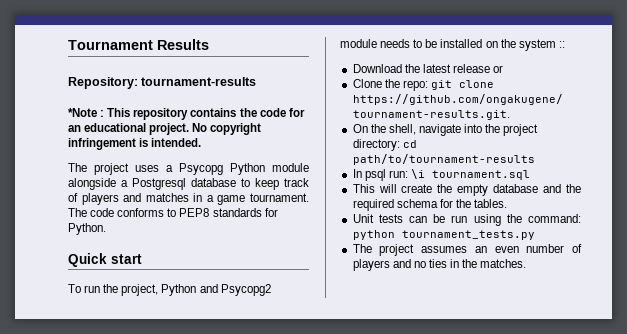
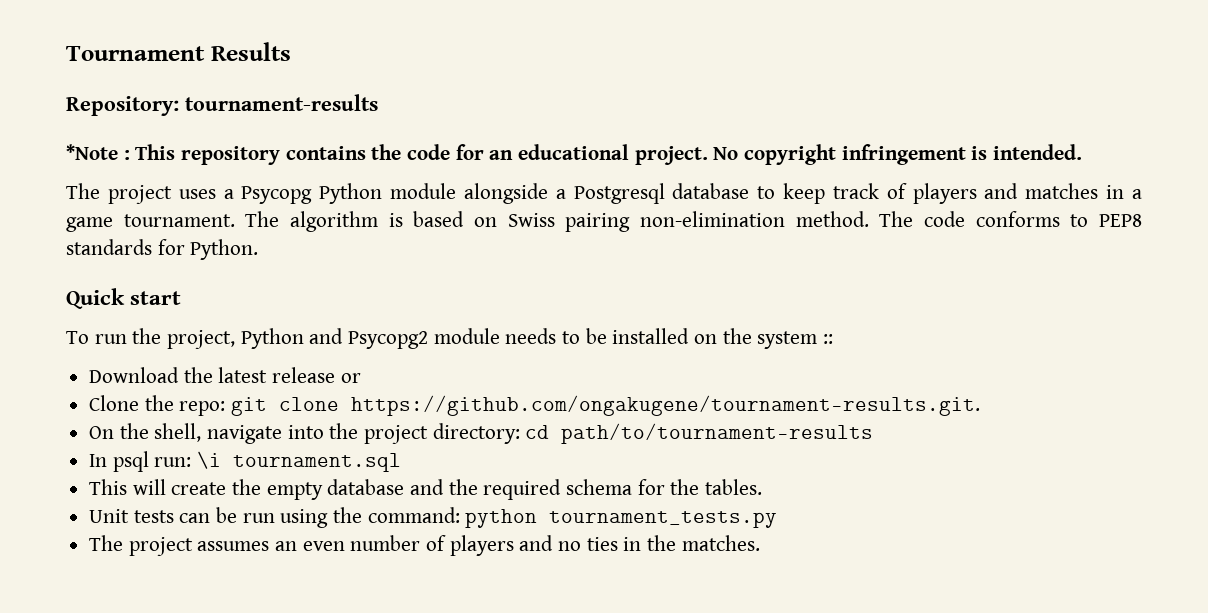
(87, 212) none -> [290,211,914,232] algorithm is based on Swiss pairing non-elimination method. The

